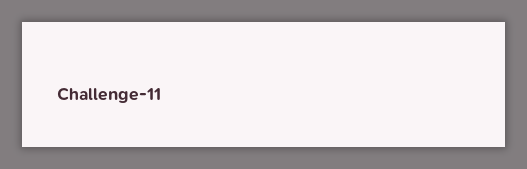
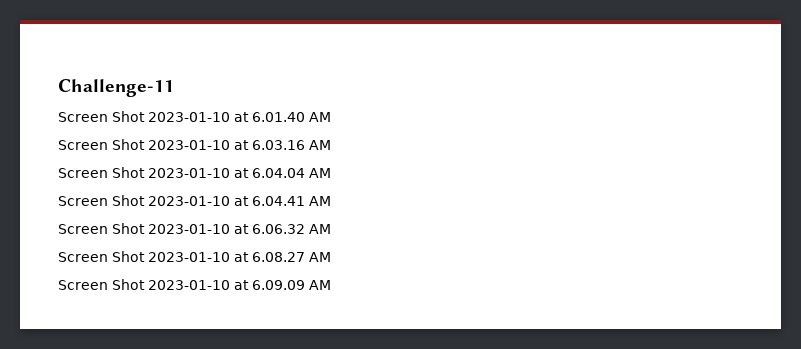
(161, 95) none -> [58,111,331,122] [58,139,331,150] [58,167,331,178] [58,195,331,206] [58,223,331,234] [58,251,331,262] [58,279,331,290] // Screen Shot 2023-01-10 at 6.01.40 AM // Screen Shot 2023-01-10 at 6.03.16 AM // Screen Shot 2023-01-10 at 6.04.04 AM // Screen Shot 2023-01-10 at 6.04.41 AM // Screen Shot 2023-01-10 at 6.06.32 AM // Screen Shot 2023-01-10 at 6.08.27 AM // Screen Shot 2023-01-10 at 6.09.09 AM

